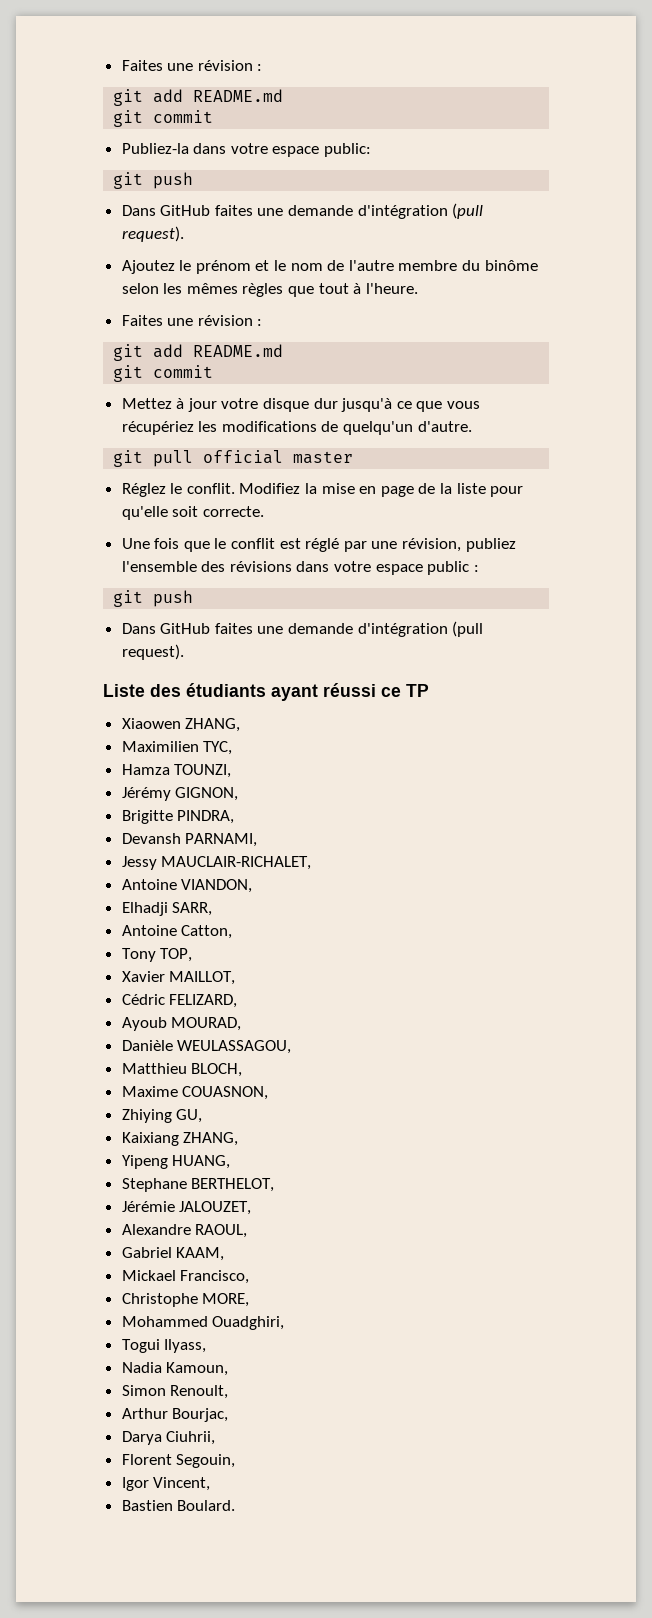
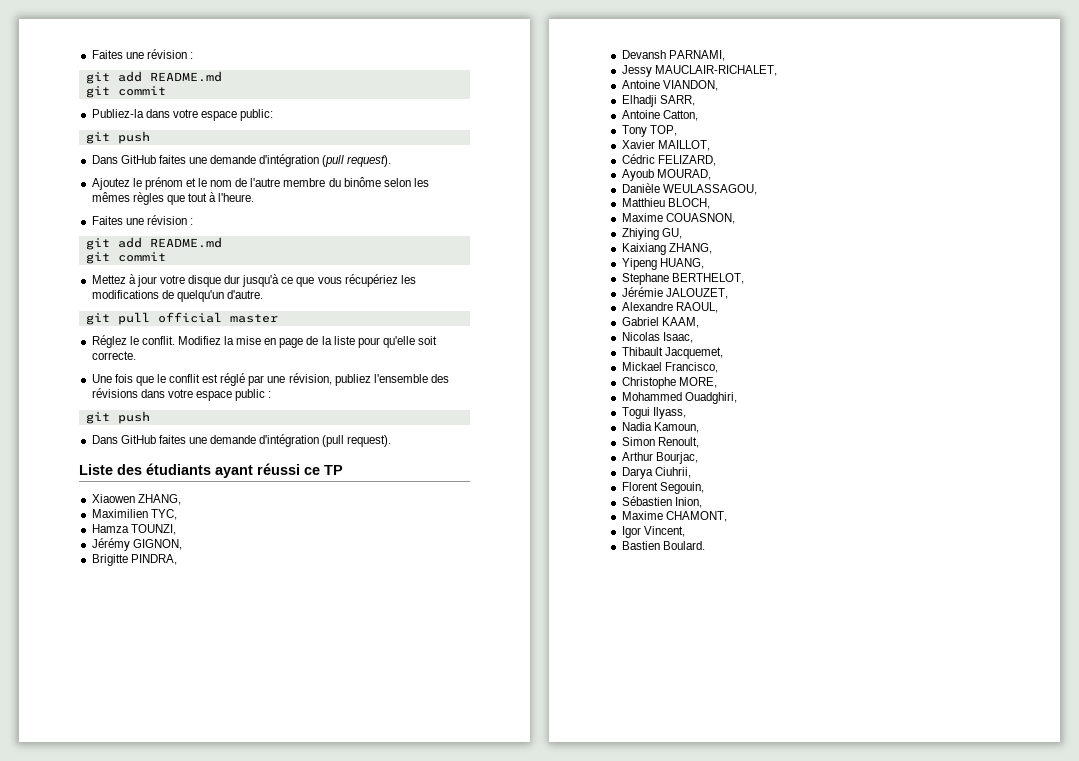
(225, 1254) none -> [621,332,693,343] [621,347,723,359] // Nicolas Isaac, // Thibault Jacquemet,
(236, 1461) none -> [621,496,702,508] [621,511,727,522] // Sébastien Inion, // Maxime CHAMONT,

